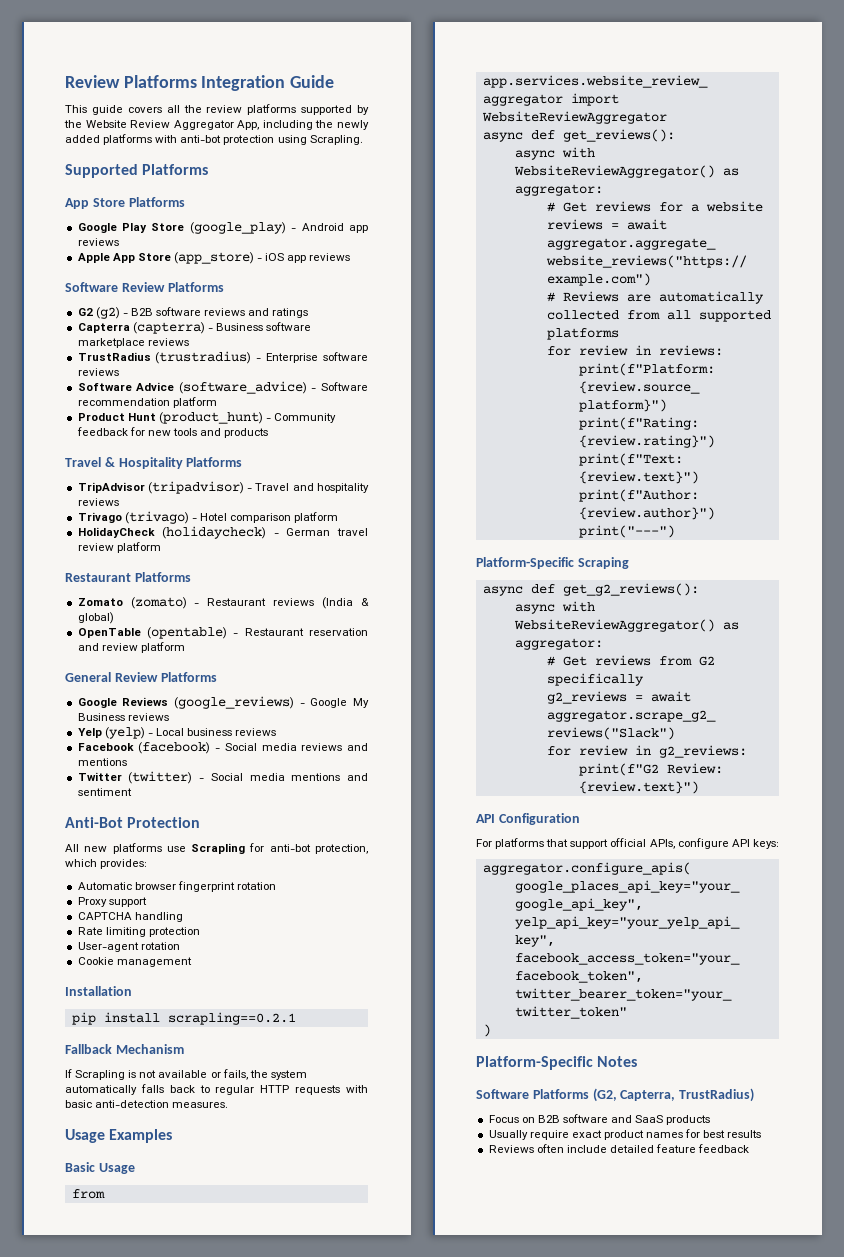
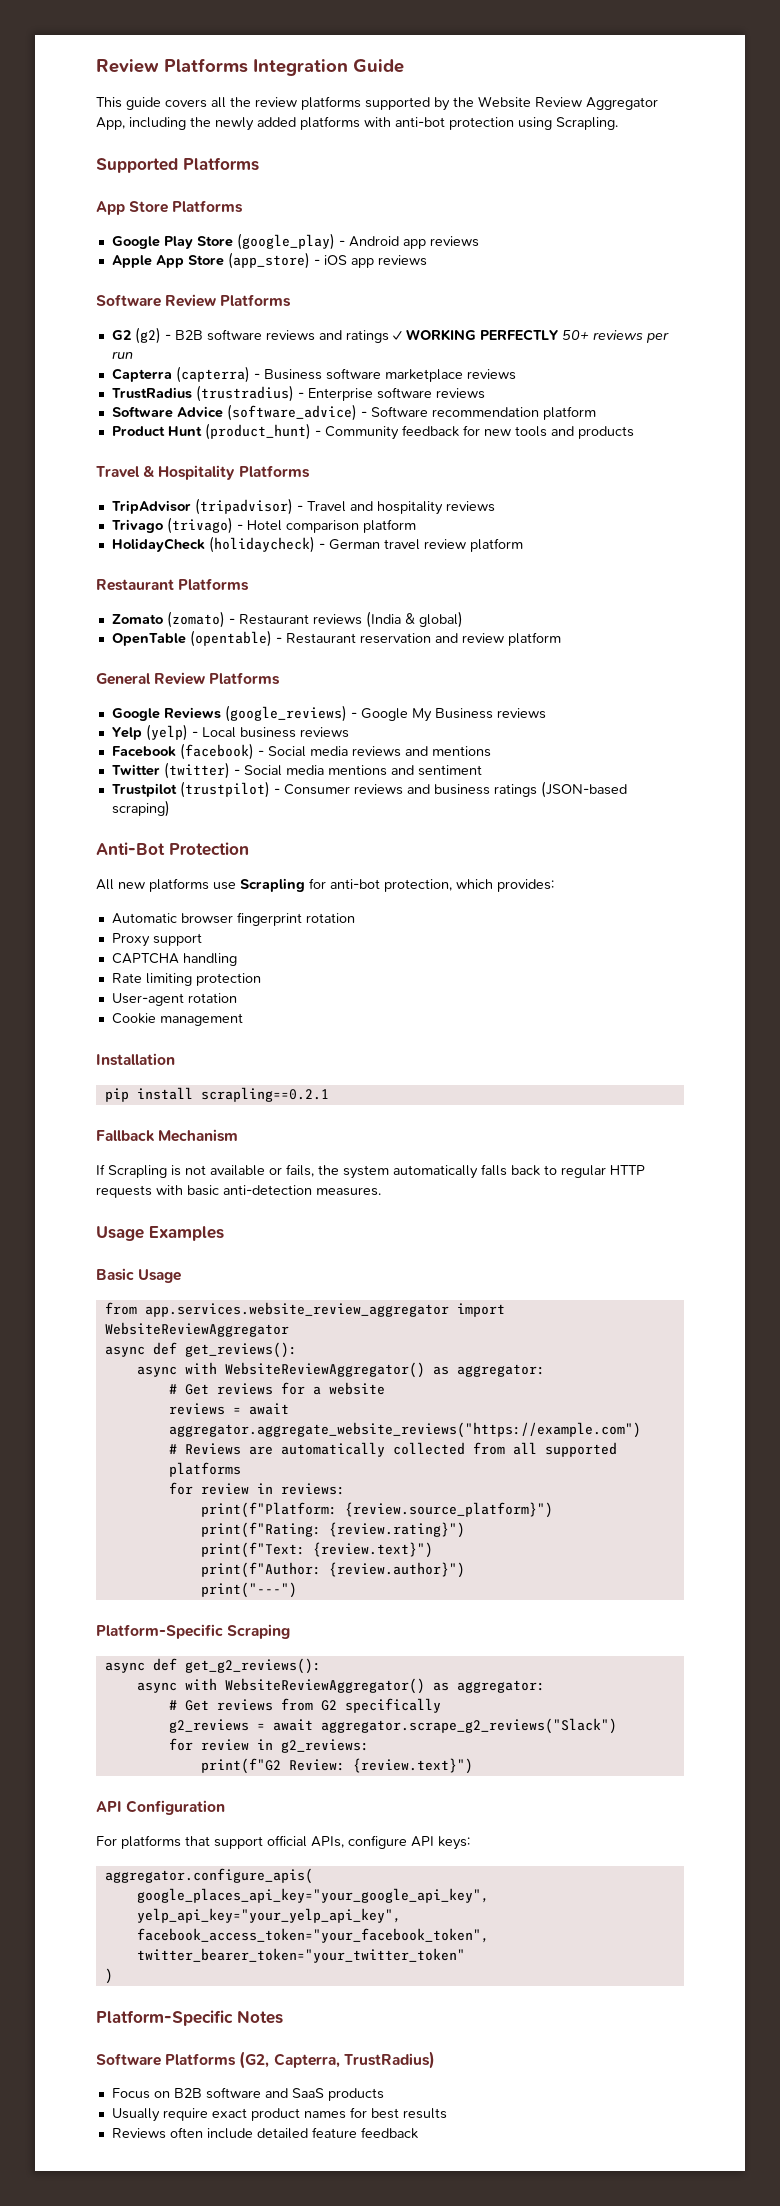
(309, 313) none -> [392,329,669,343] [111,352,133,359] ✓ WORKING PERFECTLY 50+ reviews per run
(132, 792) none -> [111,781,627,798] [111,800,170,817] // Trustpilot (trustpilot) - Consumer reviews and business ratings (JSON-based scraping)

